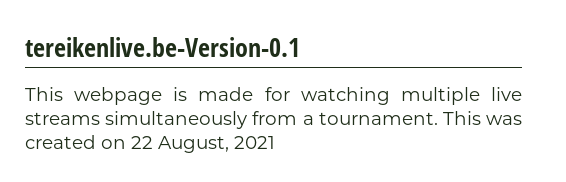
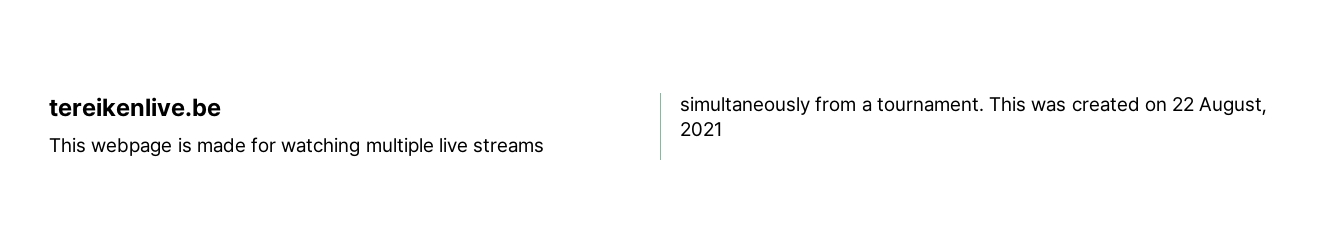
[25,37,300,57] tereikenlive.be-Version-0.1 -> [49,97,221,117] tereikenlive.be

